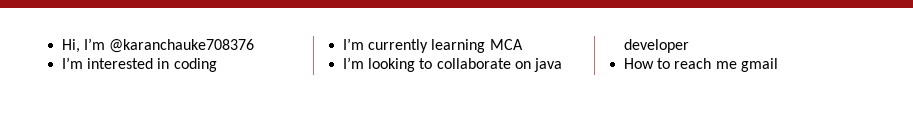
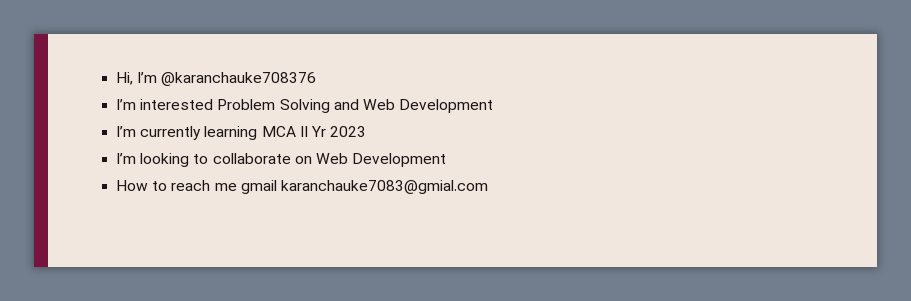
[157,58,217,72] in coding -> [217,99,494,113] Problem Solving and Web Development
(523, 44) none -> [299,126,367,137] II Yr 2023
[533,58,562,72] [624,39,690,53] java developer -> [315,153,447,167] Web Development
(778, 65) none -> [280,180,488,194] karanchauke7083@gmial.com

